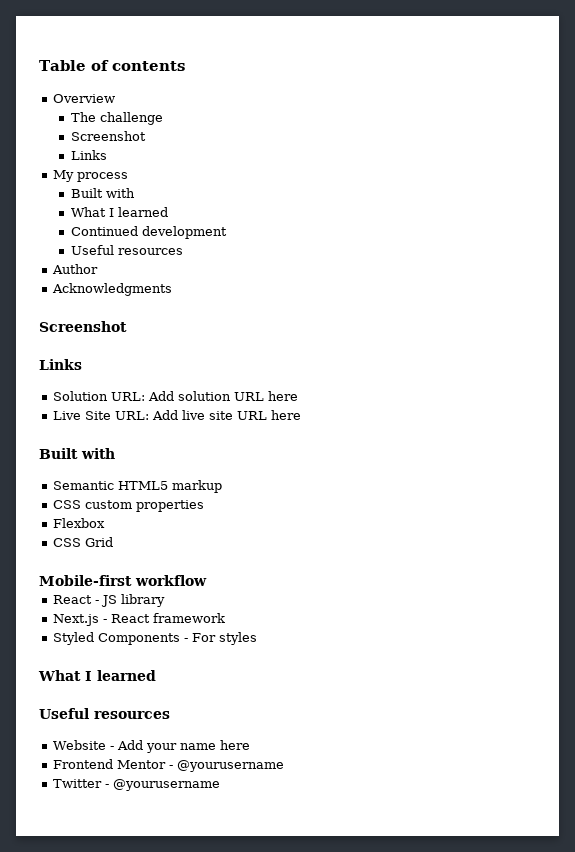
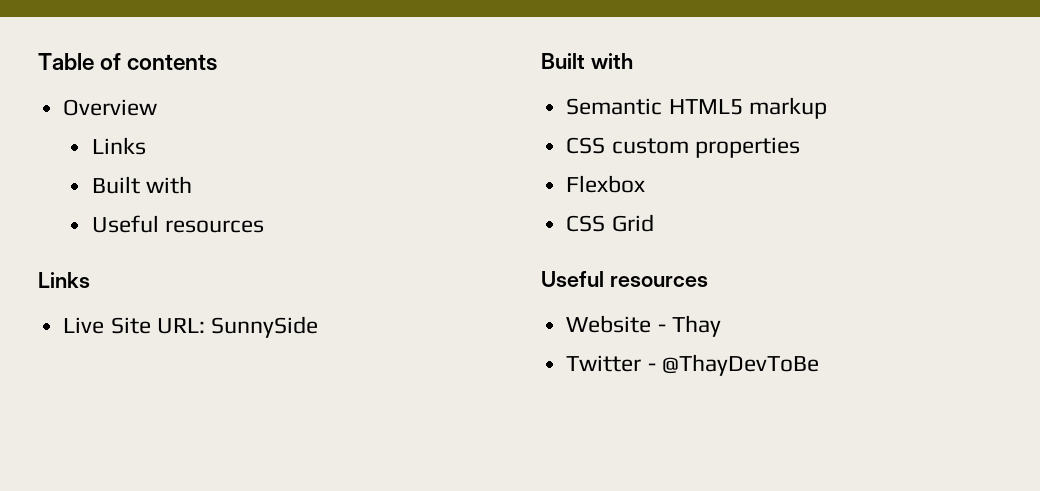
[70,112,163,125] [70,131,146,141] [70,150,107,160] [52,170,128,182] [70,188,135,198] [70,207,168,217] [70,226,227,239] [70,245,183,255] [51,264,98,274] [51,283,172,296] [39,321,127,332] [39,359,82,370] [52,391,298,401] [52,410,301,420] // The challenge // Screenshot // Links // My process // Built with // What I learned // Continued development // Useful resources // Author // Acknowledgments // Screenshot // Links // Solution URL: Add solution URL here // Live Site URL: Add live site URL here -> [92,137,147,155] [92,176,193,194] [92,215,265,233] [38,272,90,288] [63,316,318,338] // Links // Built with // Useful resources // Links // Live Site URL: SunnySide
[39,575,207,586] [52,594,165,607] [52,613,225,626] [52,632,257,645] [38,670,156,681] [39,708,170,719] [52,740,250,753] [52,759,284,772] Mobile-first workflow // React - JS library // Next.js - React framework // Styled Components - For styles // What I learned // Useful resources // Website - Add your name here // Frontend Mentor - @yourusername -> [541,271,708,287] [566,315,721,337] Useful resources // Website - Thay
[112,779,220,791] @yourusername -> [661,354,819,376] @ThayDevToBe

